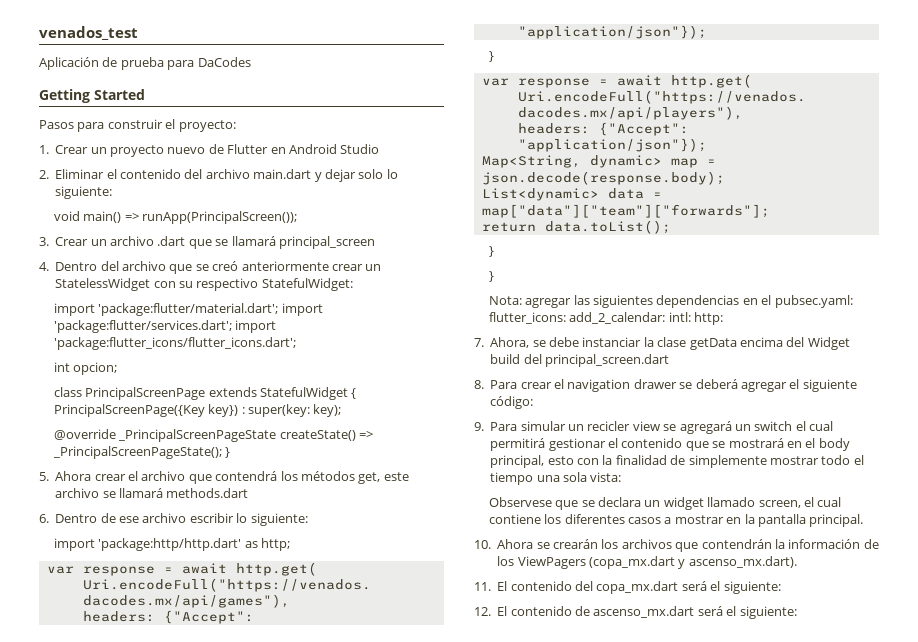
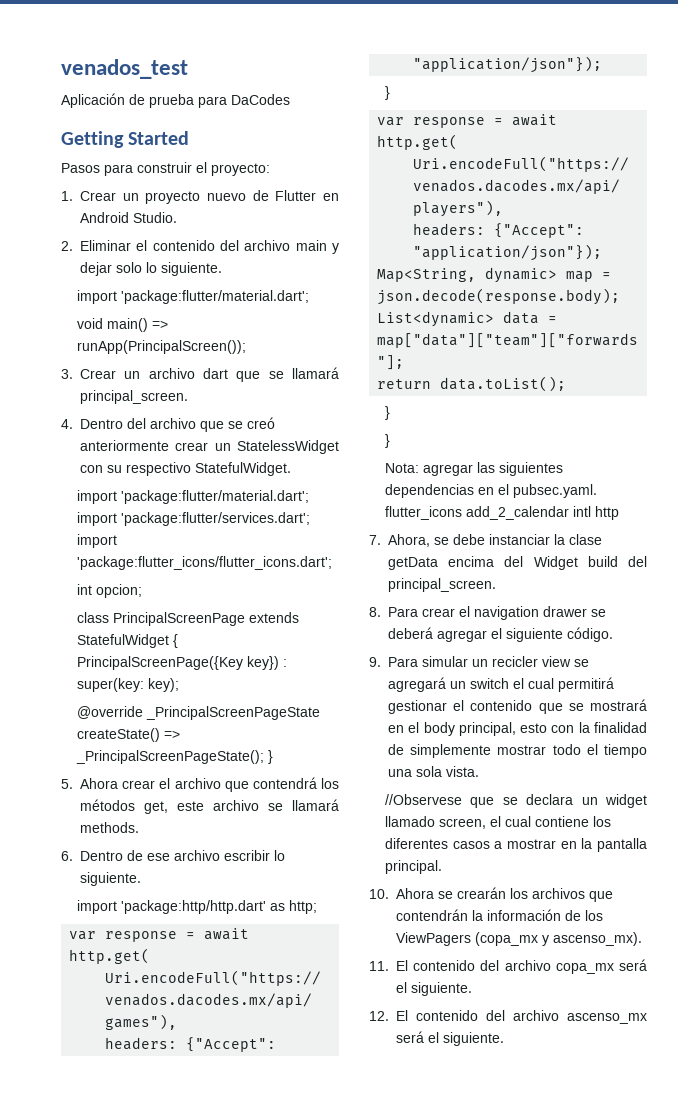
[340,144,380,154] Studio -> [133,212,177,223] Studio.
[253,169,312,179] main.dart -> [295,240,327,251] main
[55,186,113,199] siguiente: -> [161,262,222,276] [76,290,309,304] siguiente. // import 'package:flutter/material.dart';
[157,236,186,246] .dart -> [203,368,228,379] dart
[278,236,375,249] principal_screen -> [80,390,188,404] principal_screen.
[261,278,353,291] StatefulWidget: -> [195,462,291,476] StatefulWidget.
[166,488,249,498] methods.dart -> [80,822,139,833] methods.
[250,513,308,526] siguiente: -> [80,872,141,886] siguiente.
[774,295,853,308] [488,312,724,325] pubsec.yaml: flutter_icons: add_2_calendar: intl: http: -> [512,484,597,498] [384,506,619,520] pubsec.yaml. flutter_icons add_2_calendar intl http
[545,354,669,367] principal_screen.dart -> [388,578,496,592] principal_screen.
[490,396,534,409] código: -> [567,627,613,642] código.
[590,472,622,482] [488,497,552,507] vista: // Observese -> [446,766,479,777] [384,794,462,805] vista. // //Observese
[589,556,797,569] (copa_mx.dart y ascenso_mx.dart). -> [475,932,642,946] (copa_mx y ascenso_mx).
[596,581,781,594] copa_mx.dart será el siguiente: -> [504,959,647,974] [396,982,472,996] archivo copa_mx será el siguiente.
[575,606,797,619] de ascenso_mx.dart será el siguiente: -> [486,1010,647,1024] [396,1031,504,1046] del archivo ascenso_mx será el siguiente.

